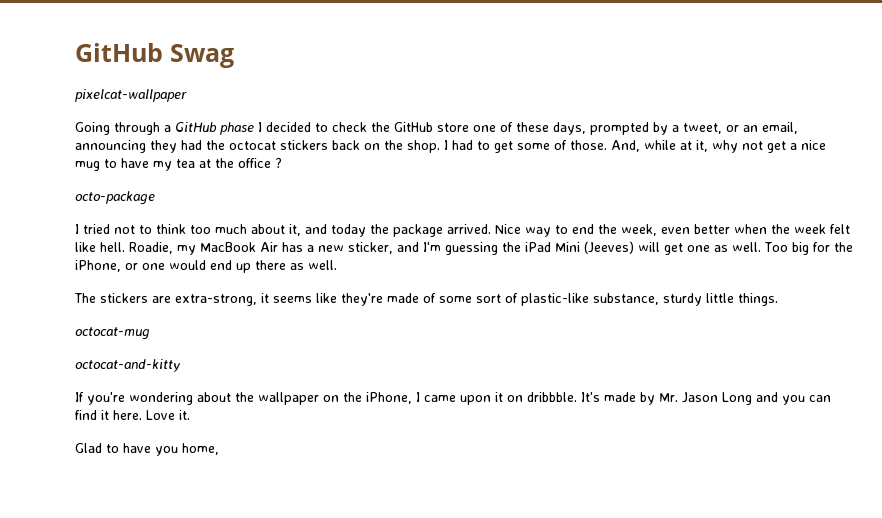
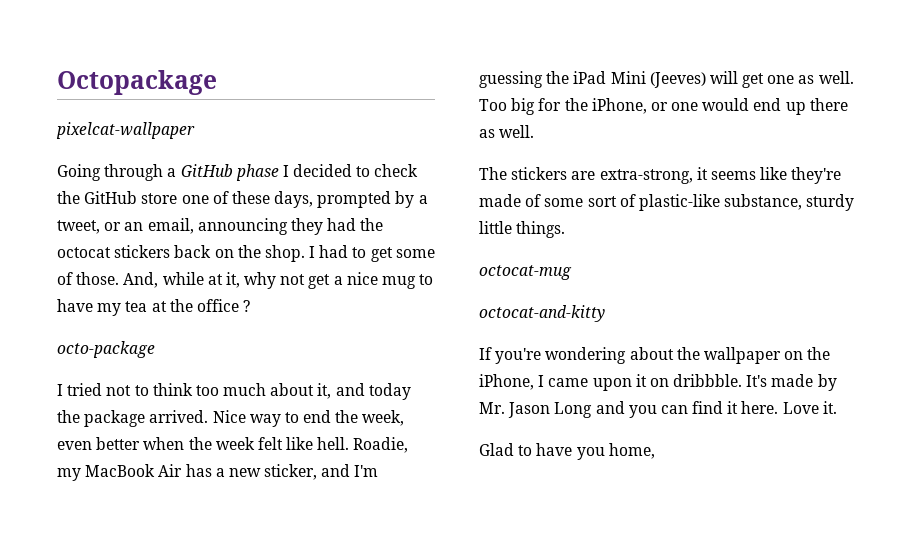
[75,43,234,68] GitHub Swag -> [57,70,217,95] Octopackage

